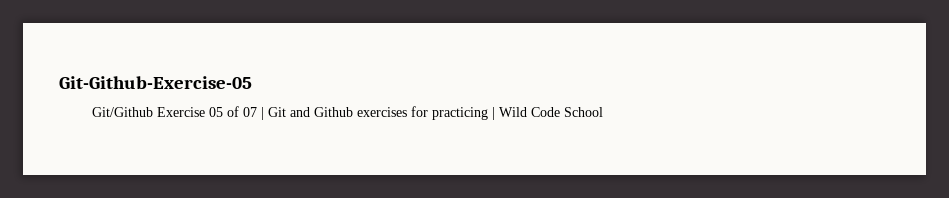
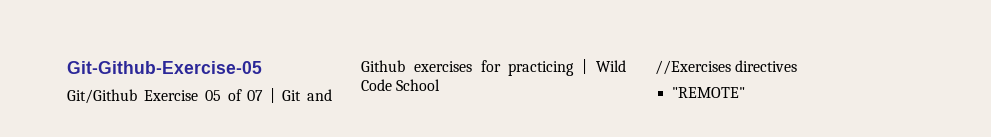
(604, 112) none -> [655,60,798,75] [672,87,746,98] // //Exercises directives // "REMOTE"

